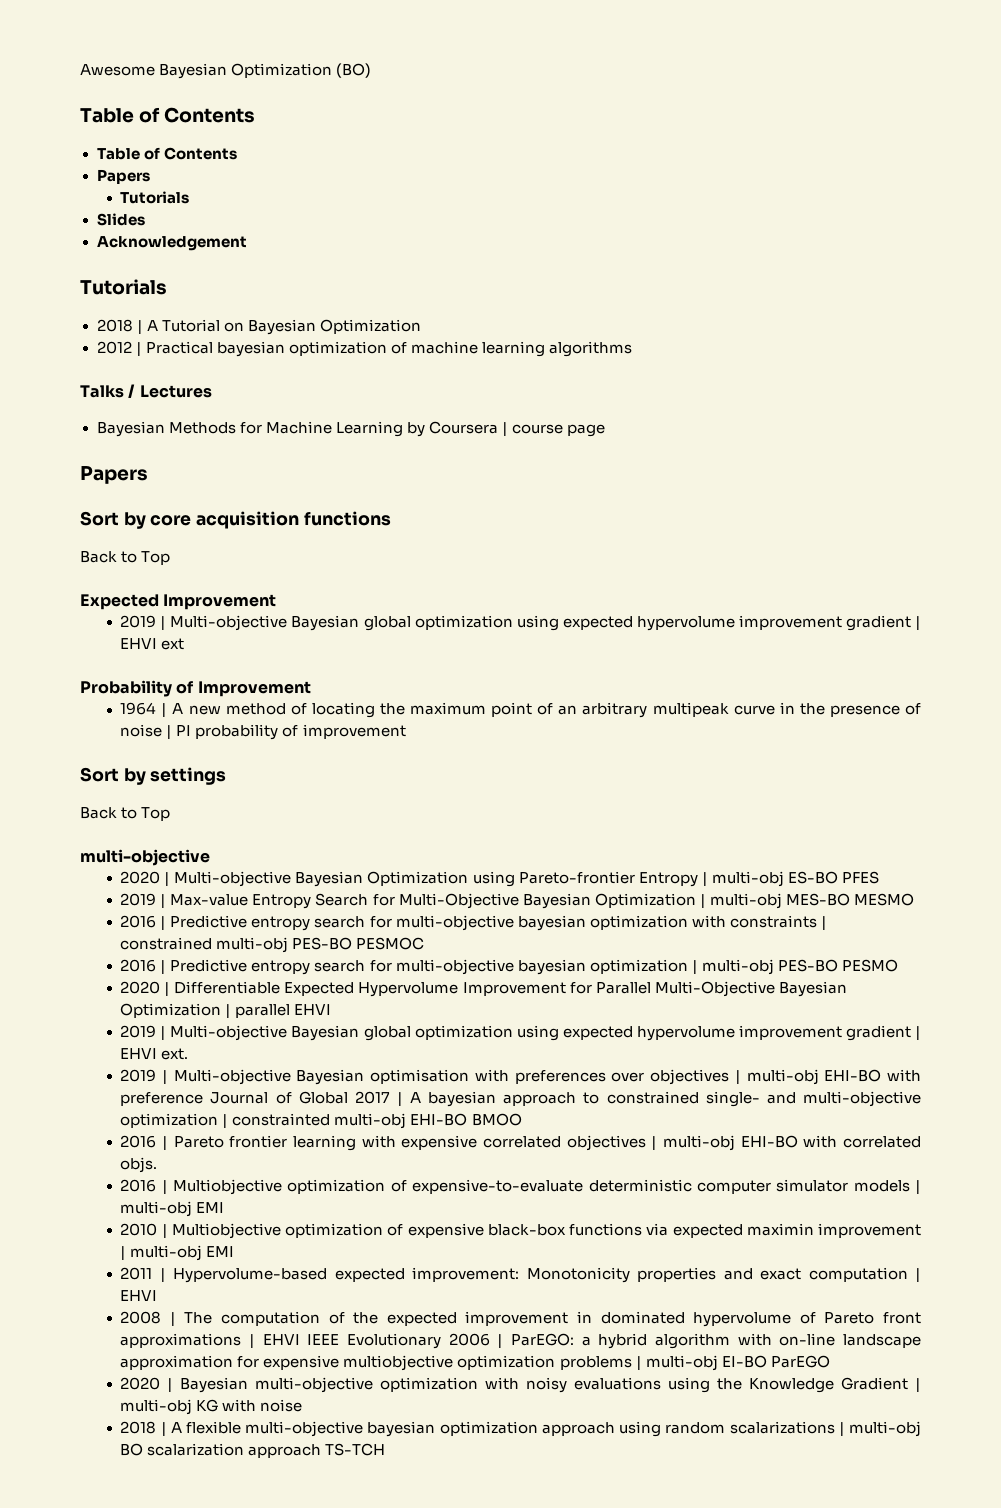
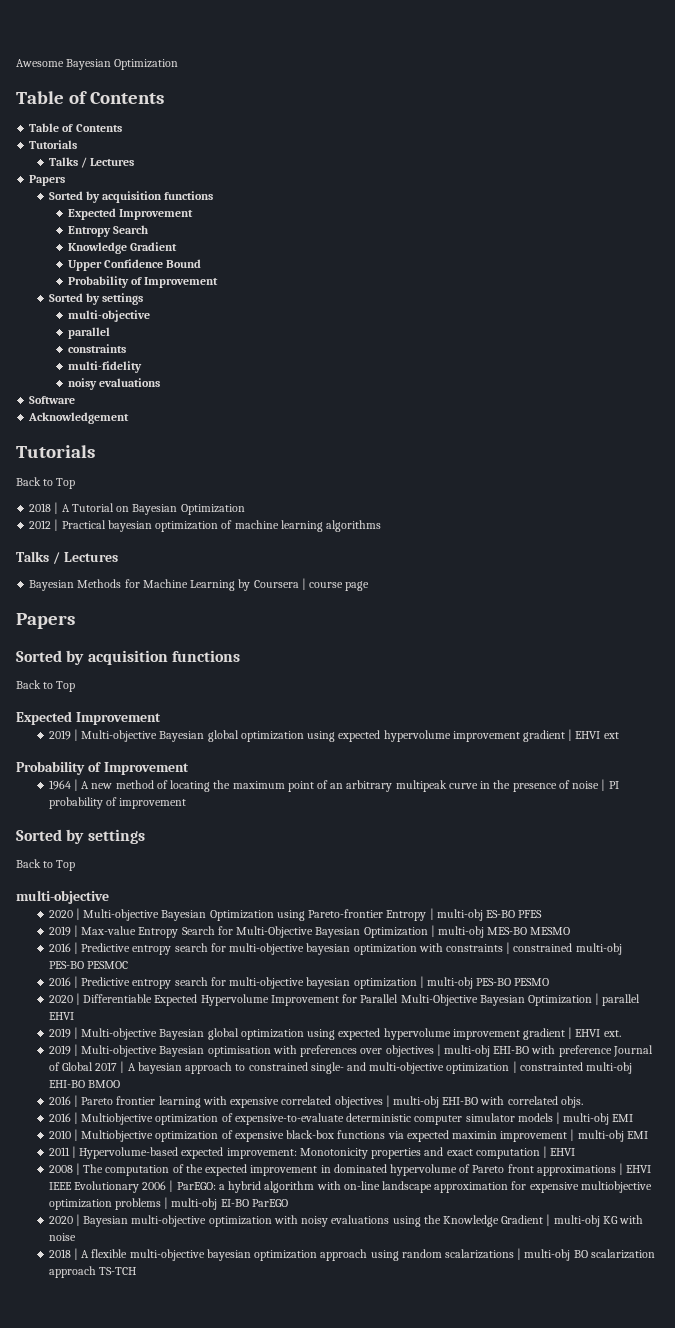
[336,63,372,78] (BO) -> (179, 64) none
[96,169,150,184] [120,191,190,204] [96,213,145,226] Papers // Tutorials // Slides -> [29,140,78,149] [48,157,135,168] [29,175,66,186] [48,191,214,203] [67,208,194,220] [67,225,149,237] [67,242,178,254] [67,259,202,271] [67,276,219,288] [48,293,144,305] [67,310,150,322] [67,327,110,339] [67,344,126,353] [67,361,142,373] [67,378,161,390] [29,396,76,404] Tutorials // Talks / Lectures // Papers // Sorted by acquisition functions // Expected Improvement // Entropy Search // Knowledge Gradient // Upper Confidence Bound // Probability of Improvement // Sorted by settings // multi-objective // parallel // constraints // multi-fidelity // noisy evaluations // Software
(167, 287) none -> [16,477,76,489] // Back to Top
[80,511,192,529] Sort by core -> [16,650,85,665] Sorted by
[80,767,119,782] Sort -> [16,829,62,841] Sorted

